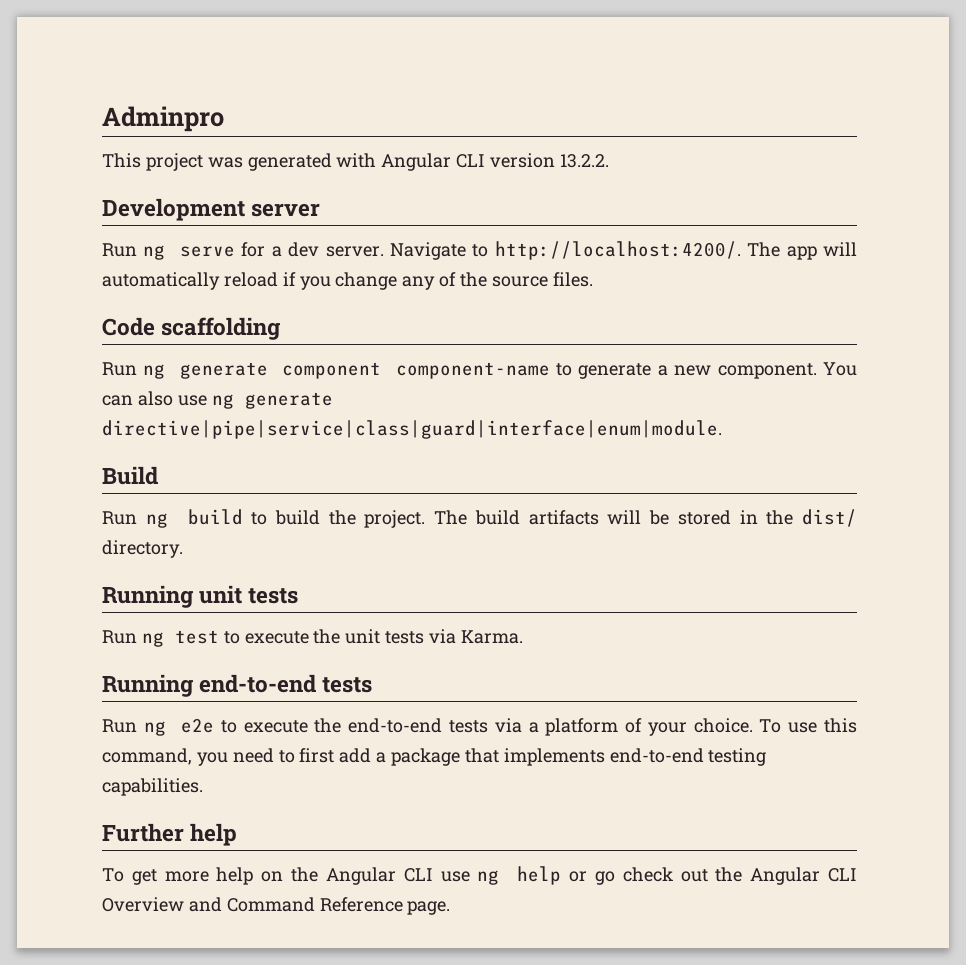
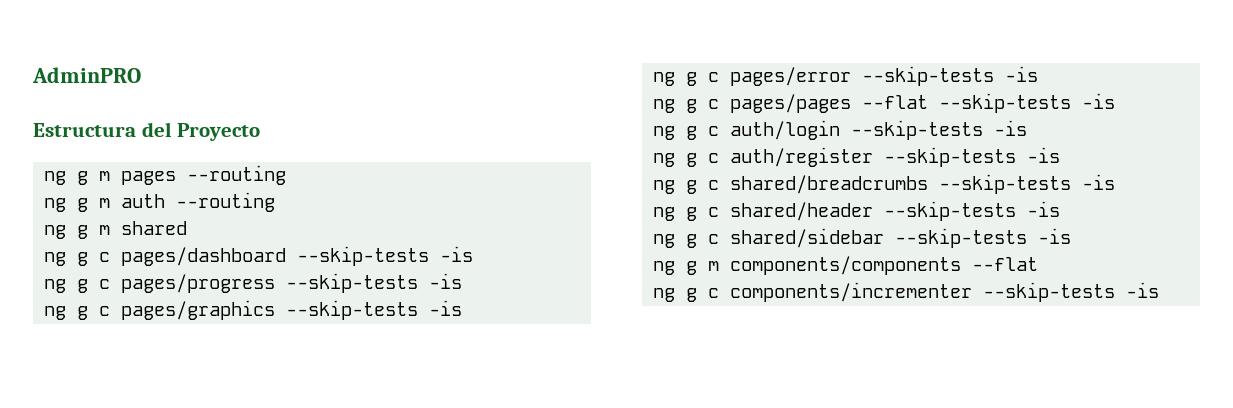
[102,106,224,132] [102,153,609,171] [102,198,321,221] [102,241,857,260] [102,272,593,290] [102,317,282,340] [102,362,857,379] [102,391,333,409] [102,420,722,439] [102,466,158,485] [102,509,858,528] [102,540,183,558] [102,585,299,608] [102,629,523,647] [102,674,373,697] [102,718,857,736] [102,748,767,766] [102,778,203,796] [102,823,238,846] [102,866,857,885] [102,897,451,915] Adminpro // This project was generated with Angular CLI version 13.2.2. // Development server // Run ng serve for a dev server. Navigate to http://localhost:4200/. The app will automatically reload if you change any of the source files. // Code scaffolding // Run ng generate component component-name to generate a new component. You can also use ng generate directive|pipe|service|class|guard|interface|enum|module. // Build // Run ng build to build the project. The build artifacts will be stored in the dist/ directory. // Running unit tests // Run ng test to execute the unit tests via Karma. // Running end-to-end tests // Run ng e2e to execute the end-to-end tests via a platform of your choice. To use this command, you need to first add a package that implements end-to-end testing capabilities. // Further help // To get more help on the Angular CLI use ng help or go check out the Angular CLI Overview and Command Reference page. -> [32,67,141,83] [33,122,261,141] [44,165,287,185] [44,192,276,212] [44,221,188,239] [44,246,474,266] [44,273,463,293] [44,300,463,320] [653,66,1039,86] [653,93,1116,113] [653,120,1028,140] [653,147,1061,167] [653,174,1116,194] [653,201,1061,221] [653,228,1072,248] [653,256,1039,275] [653,282,1160,302] AdminPRO // Estructura del Proyecto // ng g m pages --routing // ng g m auth --routing // ng g m shared // ng g c pages/dashboard --skip-tests -is // ng g c pages/progress --skip-tests -is // ng g c pages/graphics --skip-tests -is // ng g c pages/error --skip-tests -is // ng g c pages/pages --flat --skip-tests -is // ng g c auth/login --skip-tests -is // ng g c auth/register --skip-tests -is // ng g c shared/breadcrumbs --skip-tests -is // ng g c shared/header --skip-tests -is // ng g c shared/sidebar --skip-tests -is // ng g m components/components --flat // ng g c components/incrementer --skip-tests -is

